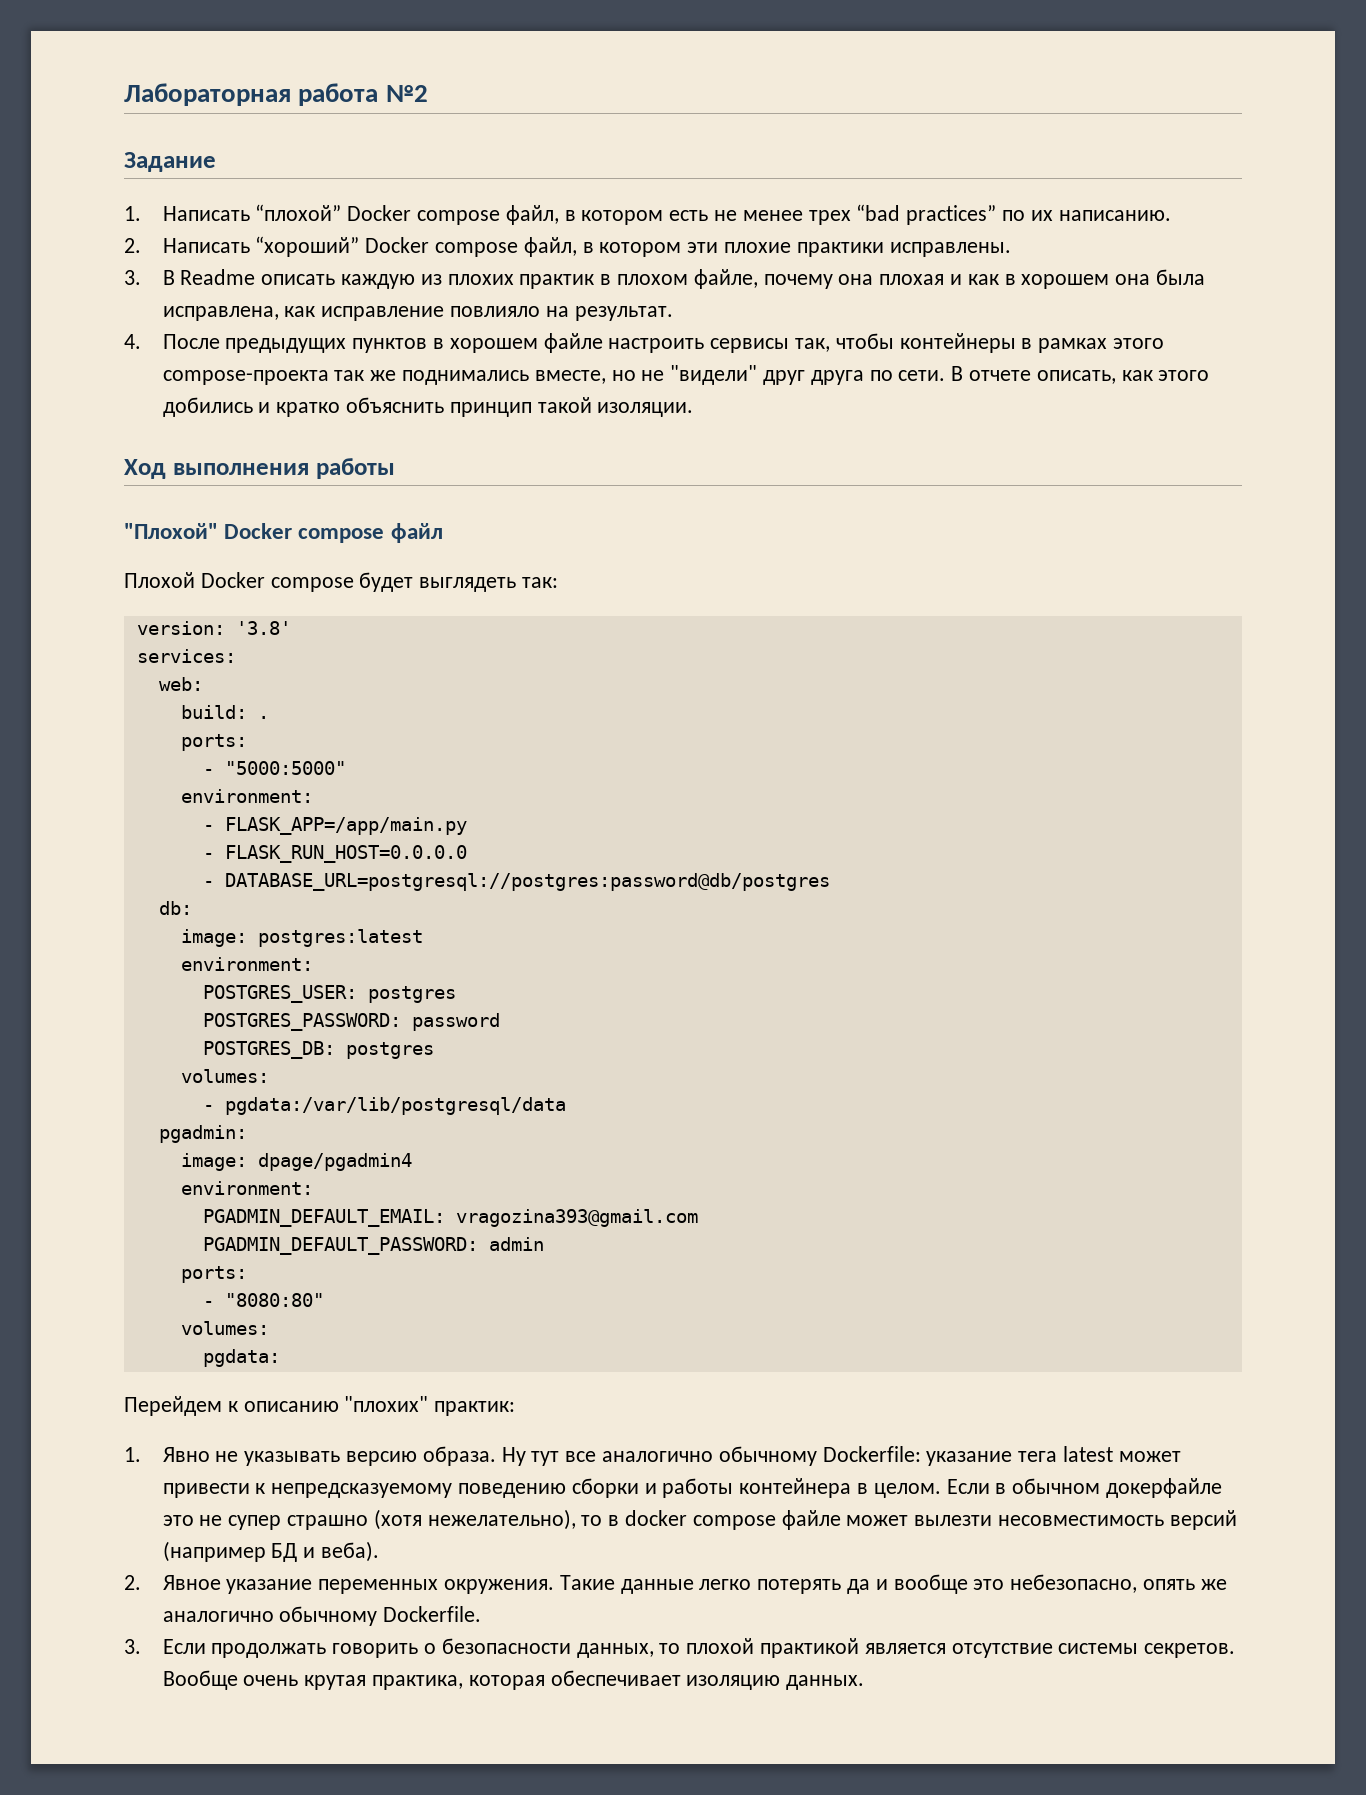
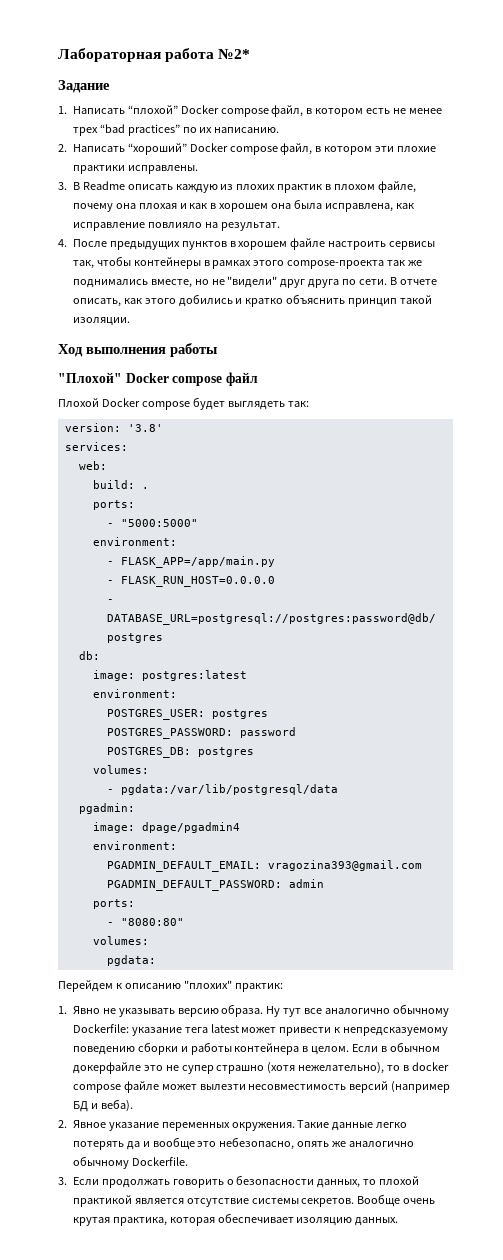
[385,85,428,102] №2 -> [218,48,251,59] №2*

